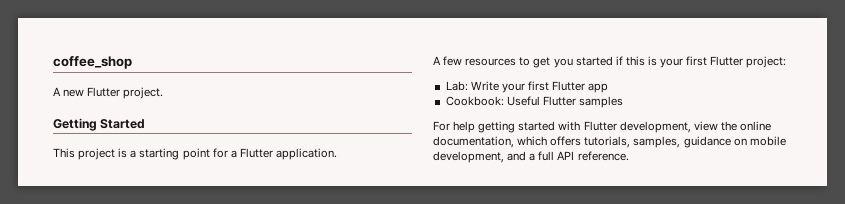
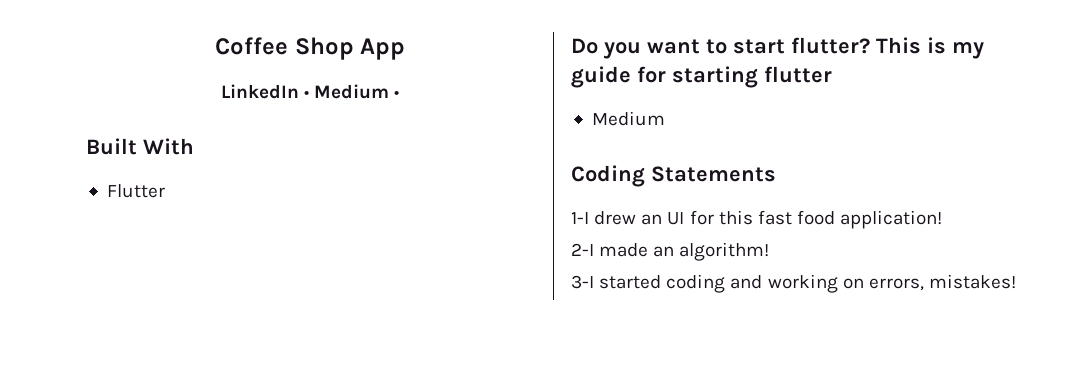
[53,56,132,69] [53,87,164,99] [53,118,146,131] [53,148,337,160] [433,56,787,68] [445,81,609,93] [445,96,623,108] [433,121,771,133] [433,136,786,148] [433,151,629,163] coffee_shop // A new Flutter project. // Getting Started // This project is a starting point for a Flutter application. // A few resources to get you started if this is your first Flutter project: // Lab: Write your first Flutter app // Cookbook: Useful Flutter samples // For help getting started with Flutter development, view the online documentation, which offers tutorials, samples, guidance on mobile development, and a full API reference. -> [215,37,405,60] [220,84,400,99] [86,138,194,155] [106,184,165,198] [571,37,984,59] [571,66,832,88] [591,111,665,126] [571,165,776,187] [571,210,943,229] [571,242,770,261] [571,274,1016,293] Coffee Shop App // LinkedIn • Medium • // Built With // Flutter // Do you want to start flutter? This is my guide for starting flutter // Medium // Coding Statements // 1-I drew an UI for this fast food application! // 2-I made an algorithm! // 3-I started coding and working on errors, mistakes!

